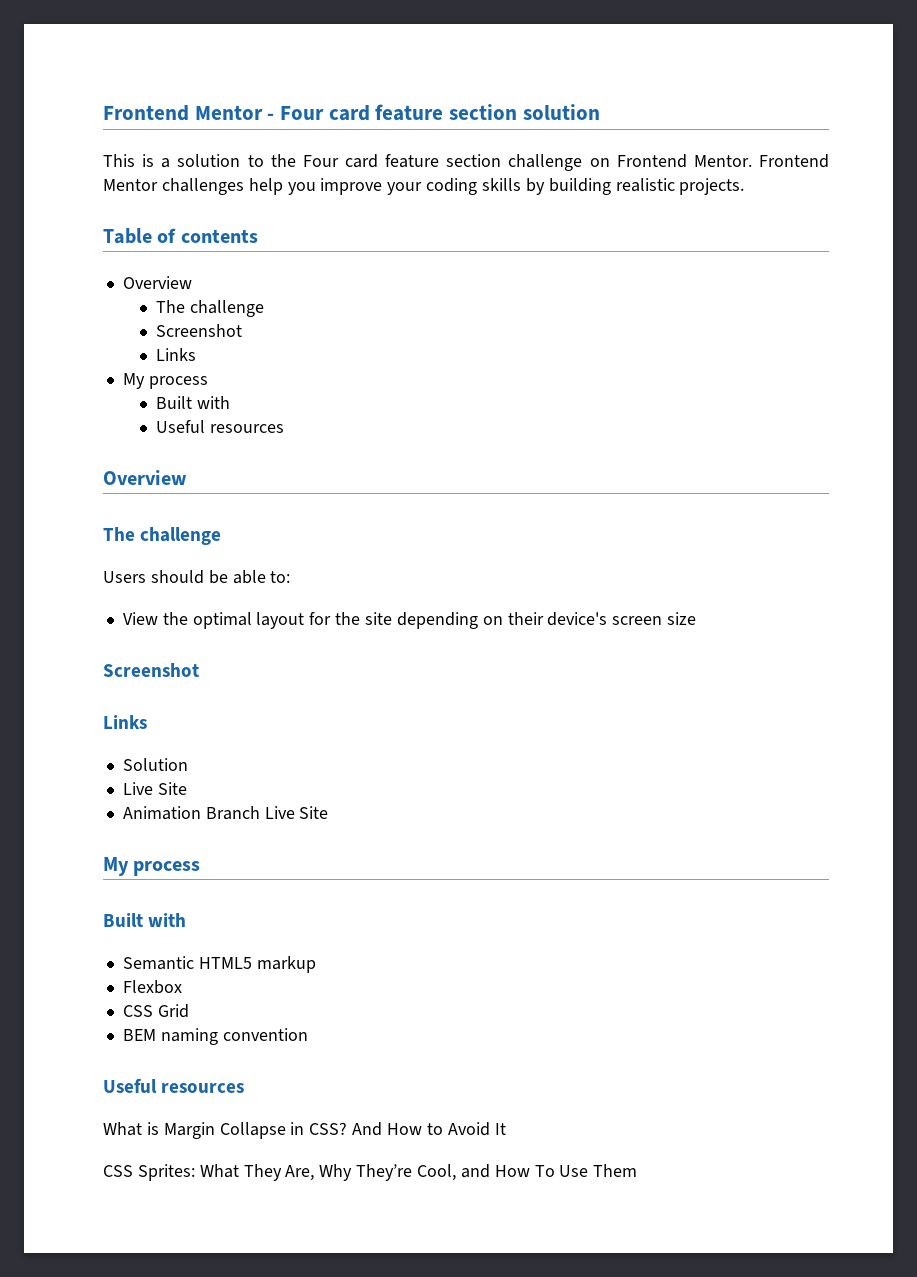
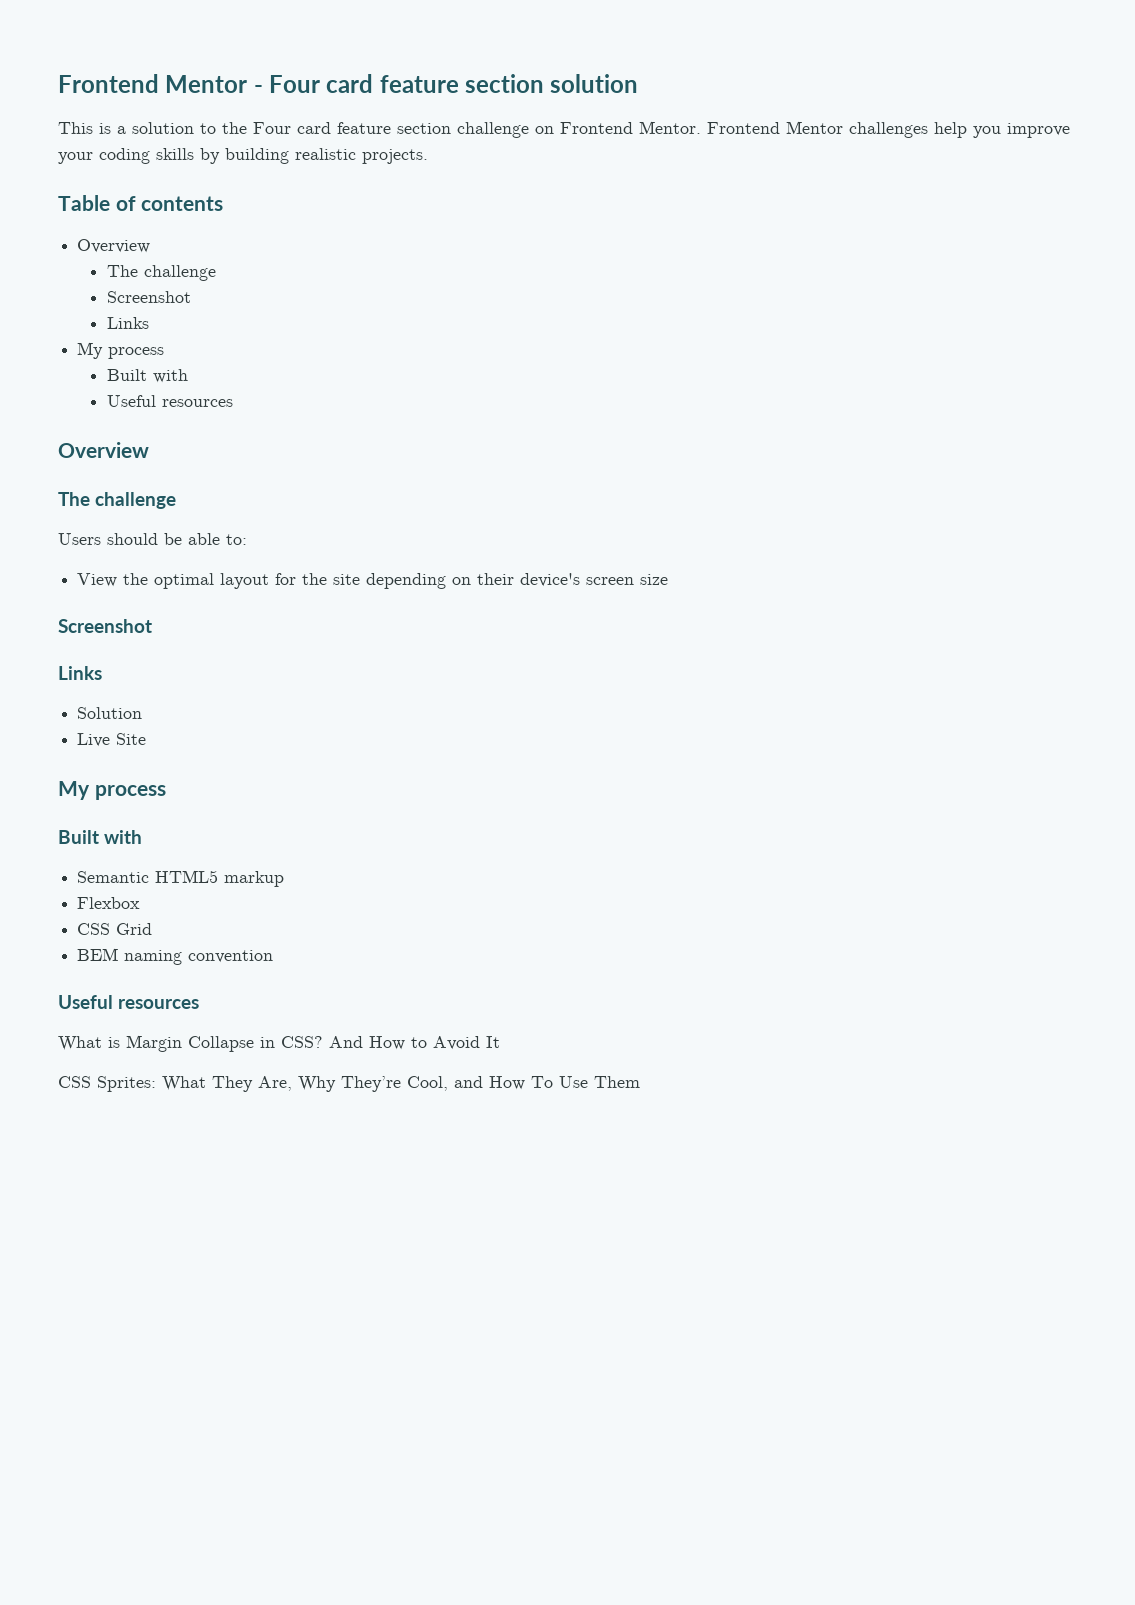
[122,806,329,820] // Animation Branch Live Site -> (147, 739) none

